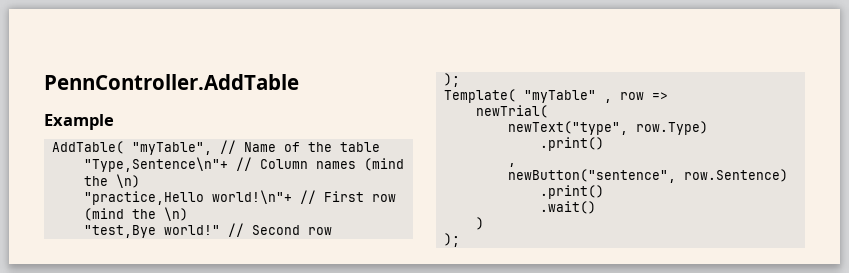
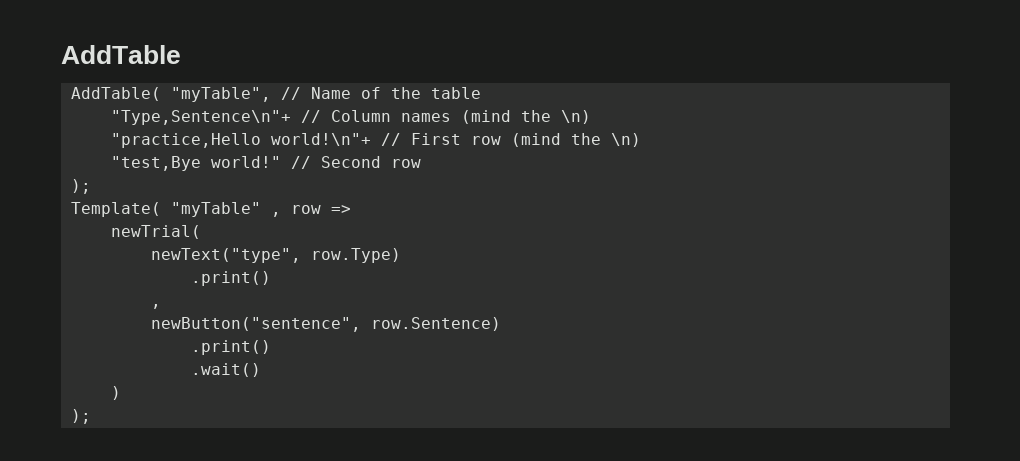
[44,74,299,90] [44,114,114,130] PennController.AddTable // Example -> [61,45,181,64] AddTable

